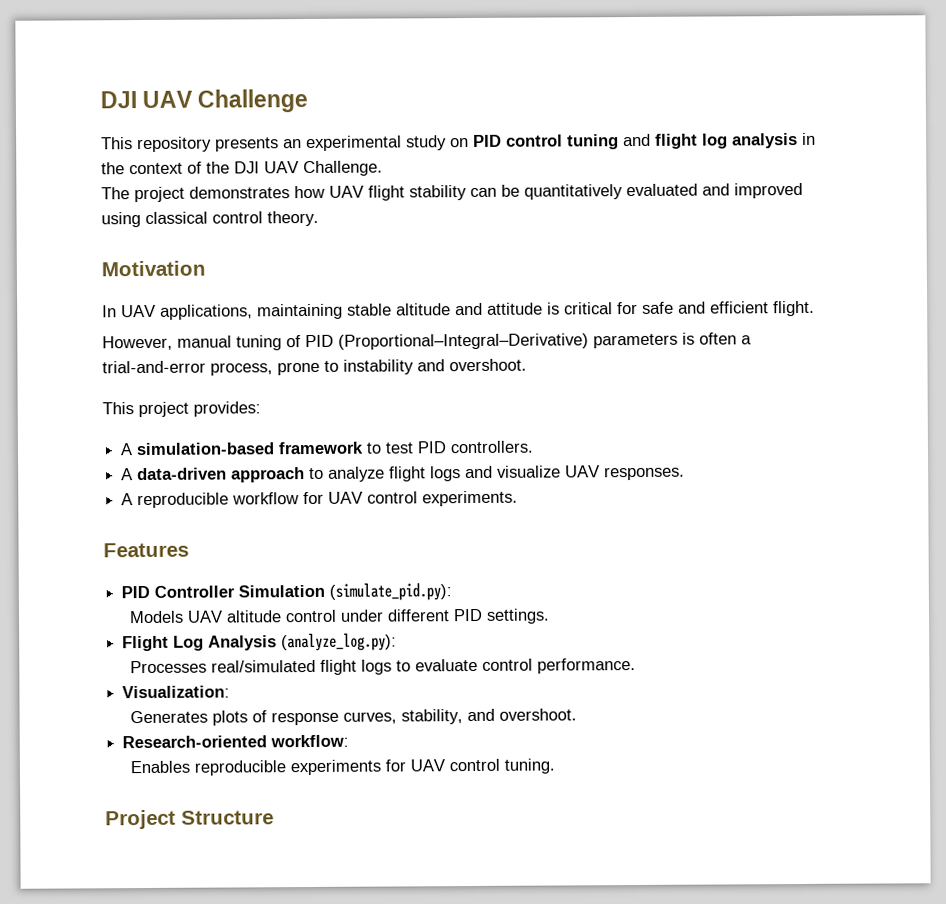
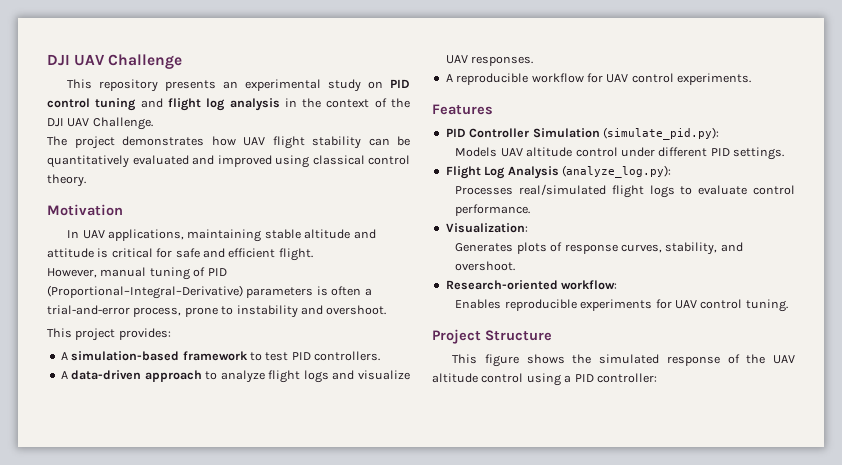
(274, 817) none -> [452,354,796,367] [432,373,657,386] // This figure shows the simulated response of the UAV altitude control using a PID controller:

